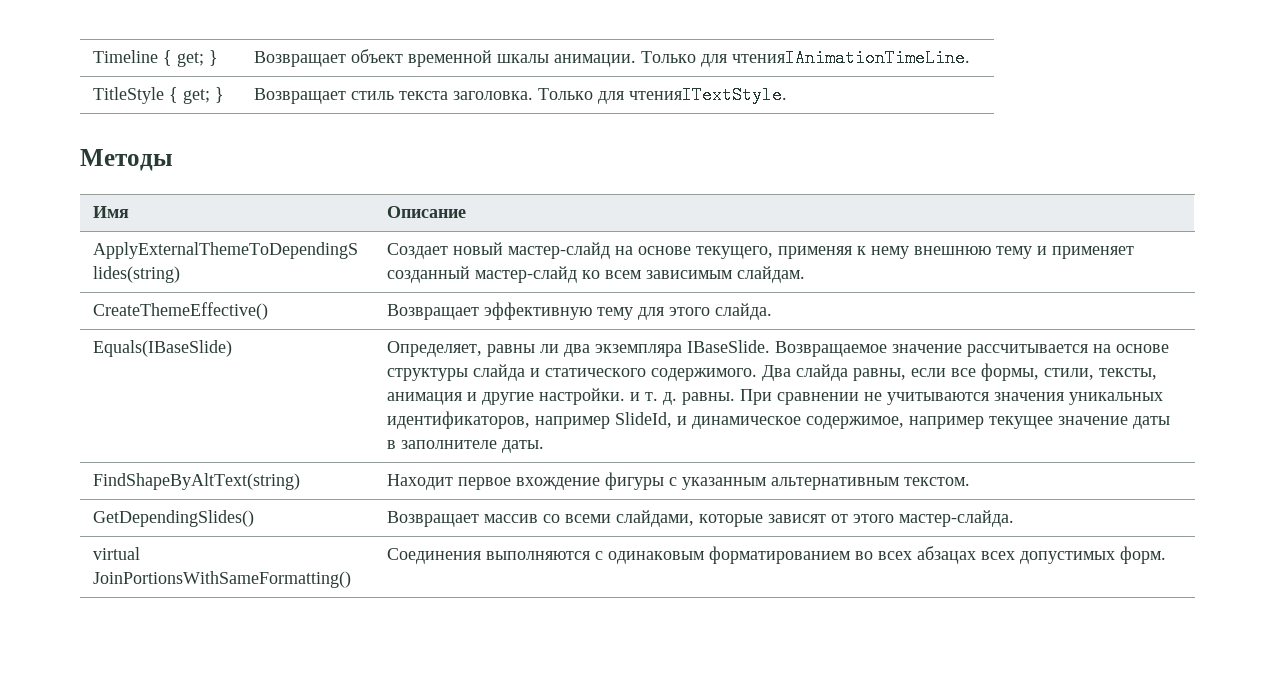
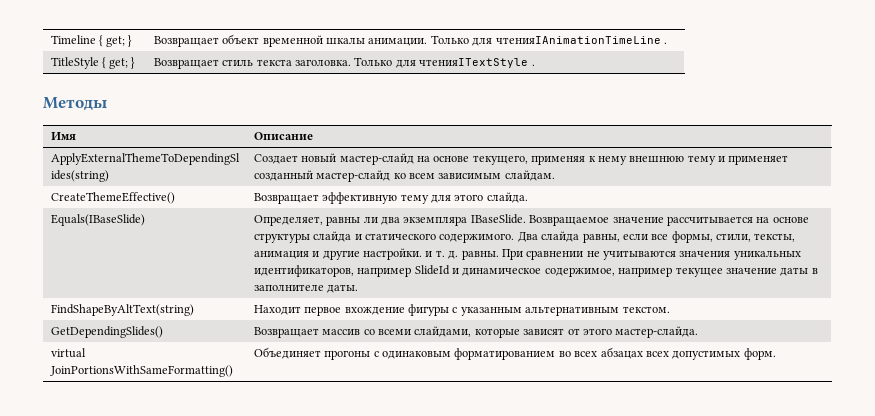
[731,49,970,67] чтенияIAnimationTimeLine. -> [495,36,667,44] чтенияIAnimationTimeLine .
[628,86,787,104] чтенияITextStyle. -> [419,58,535,68] чтенияITextStyle .
[614,412,672,428] SlideId, -> [414,265,450,275] SlideId
[386,548,590,564] Соединения выполняются -> [253,347,371,360] Объединяет прогоны

